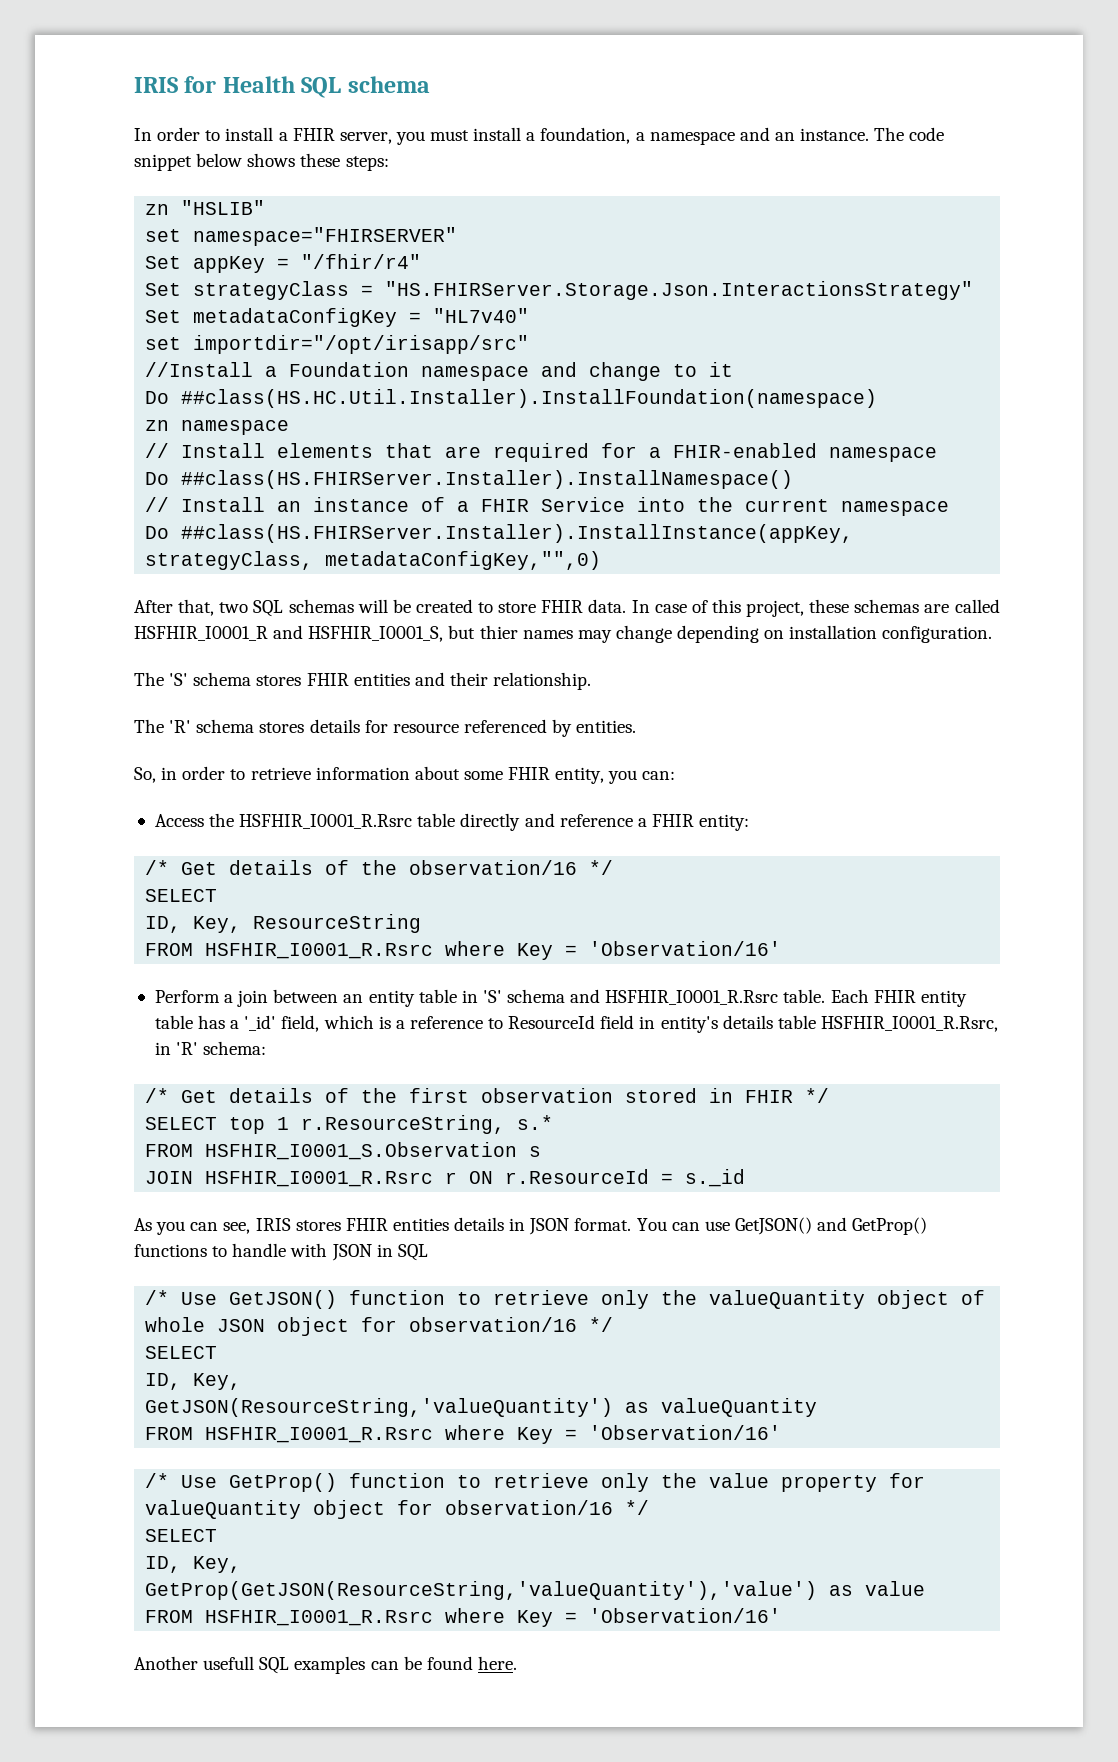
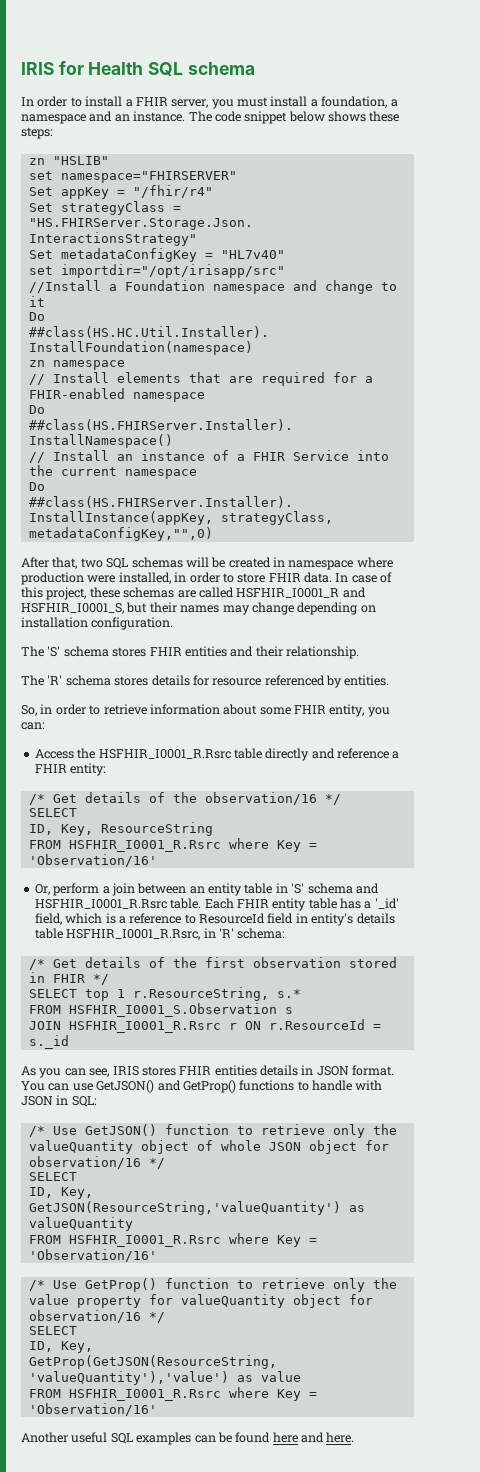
(473, 606) none -> [273,557,393,570] [21,572,220,585] in namespace where production were installed, in order
[479,625,518,639] thier -> [149,602,177,613] their
[154,990,220,1003] Perform -> [34,883,100,896] Or, perform
[397,1244,428,1261] SQL -> [71,1096,97,1107] SQL:
[203,1656,255,1670] usefull -> [71,1432,108,1443] useful
(473, 1663) none -> [272,1432,324,1443] here and

